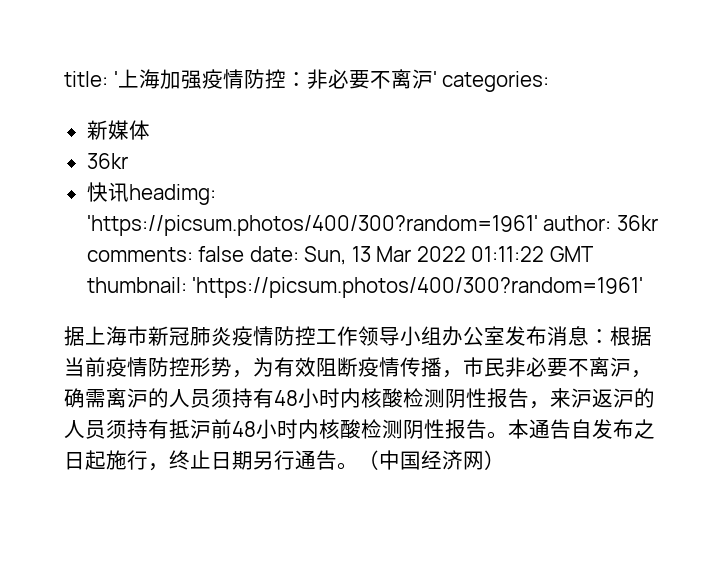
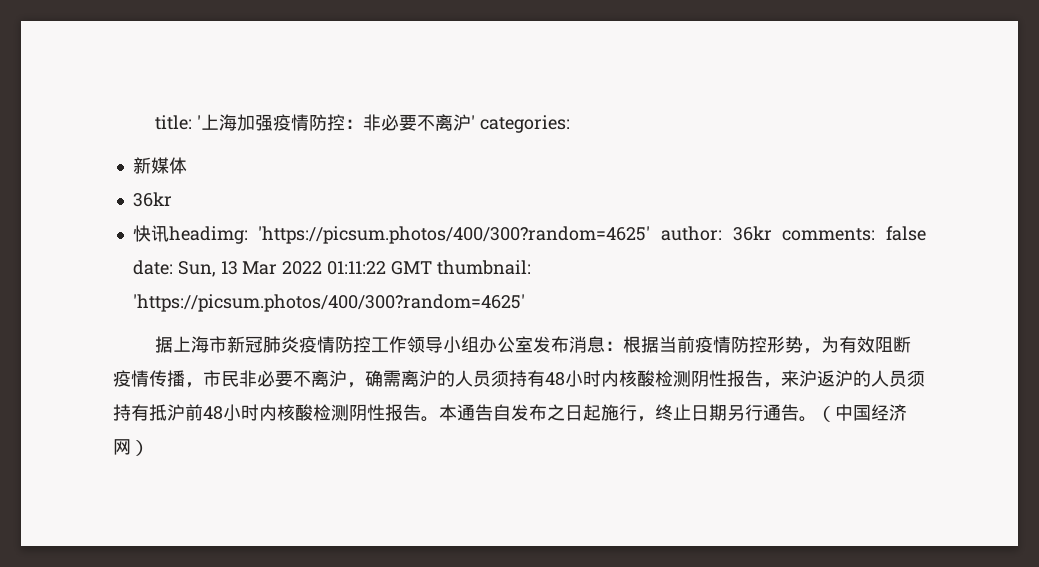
[86,215,538,236] 'https://picsum.photos/400/300?random=1961' -> [258,226,651,244] 'https://picsum.photos/400/300?random=4625'
[192,277,644,298] 'https://picsum.photos/400/300?random=1961' -> [132,294,525,312] 'https://picsum.photos/400/300?random=4625'

